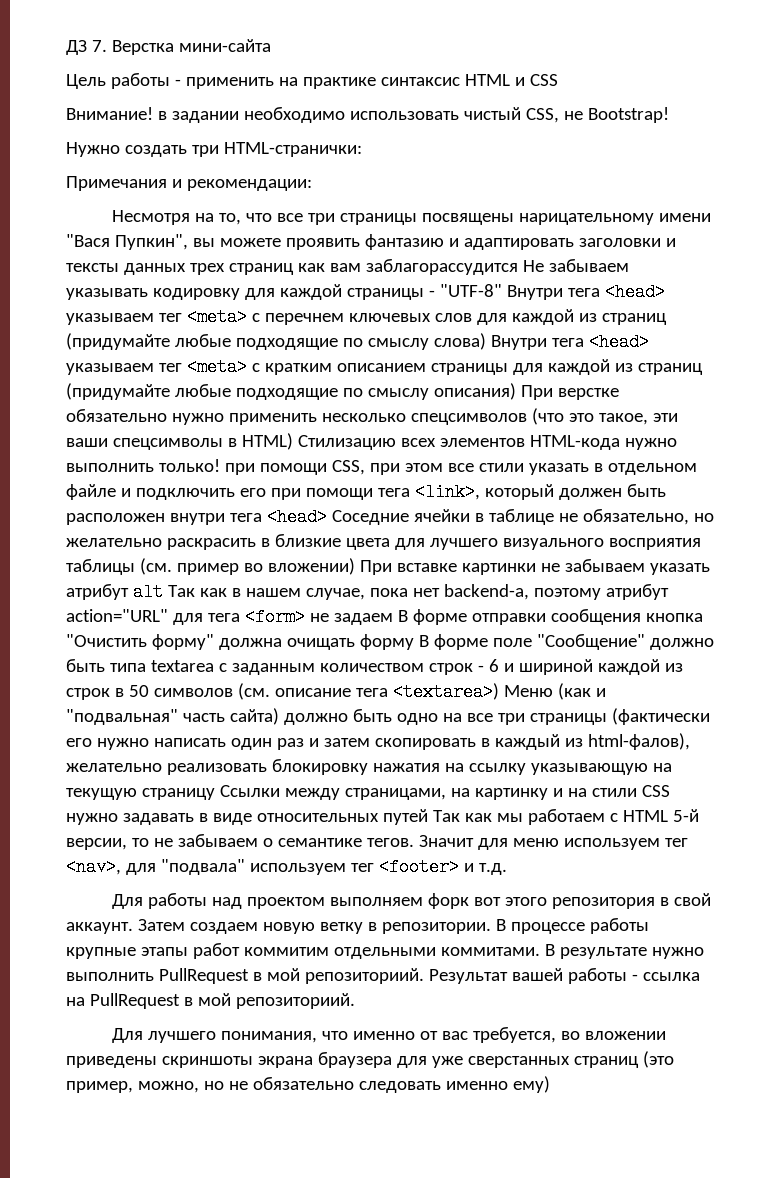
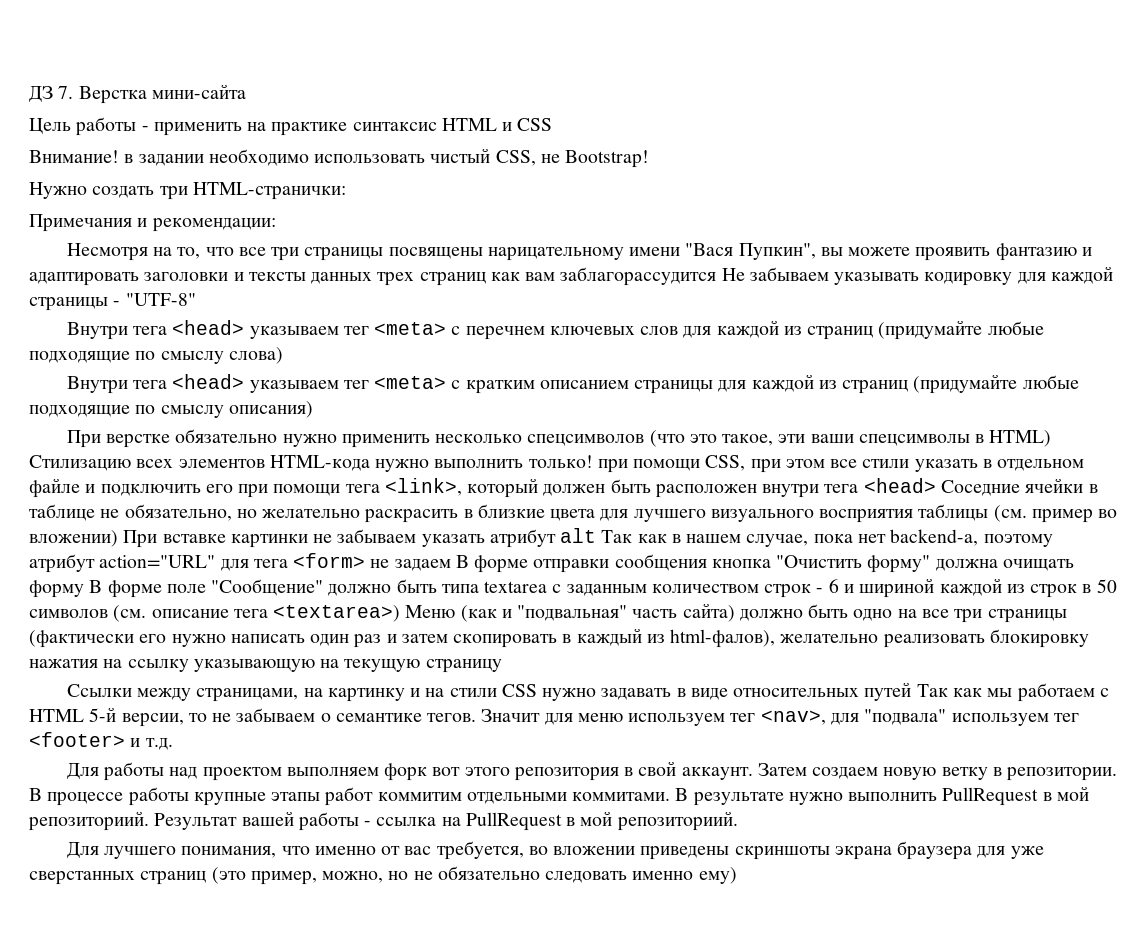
(502, 290) none -> (196, 299) //
(486, 341) none -> (283, 355) //
(516, 391) none -> (313, 409) //
(215, 794) none -> (502, 666) //

